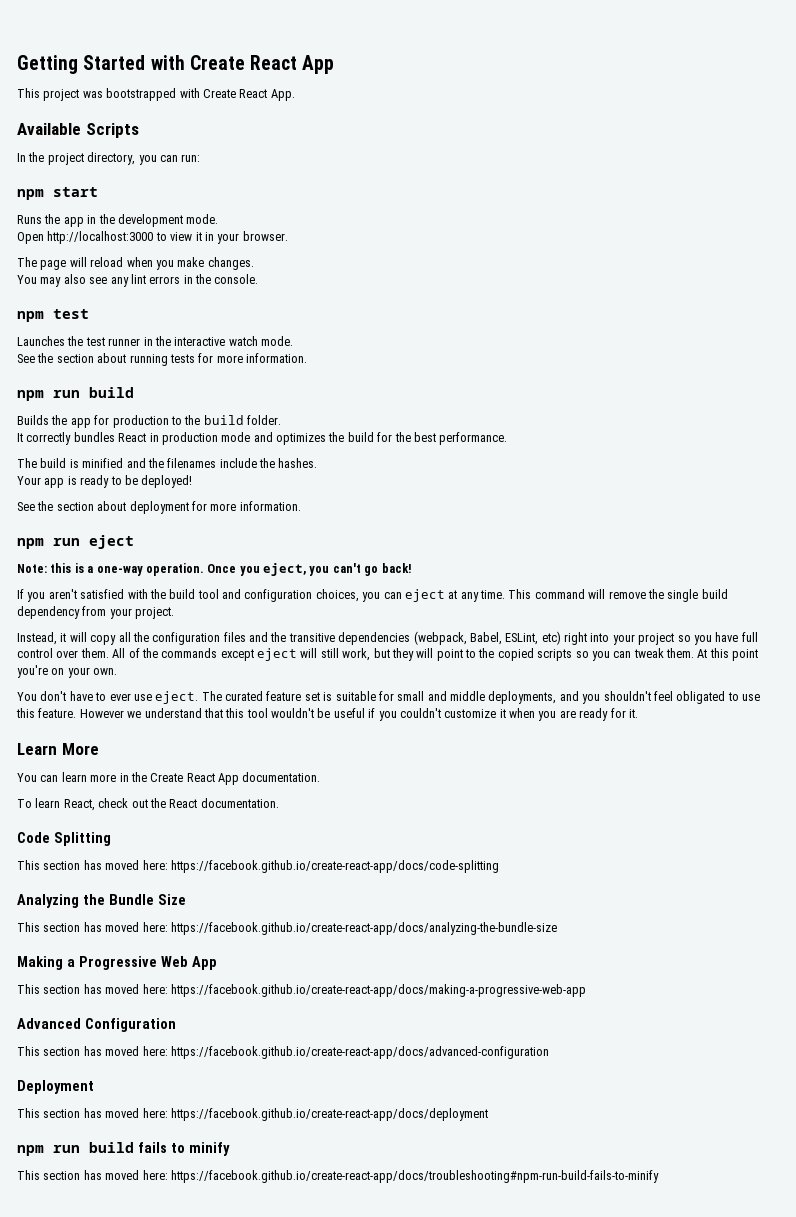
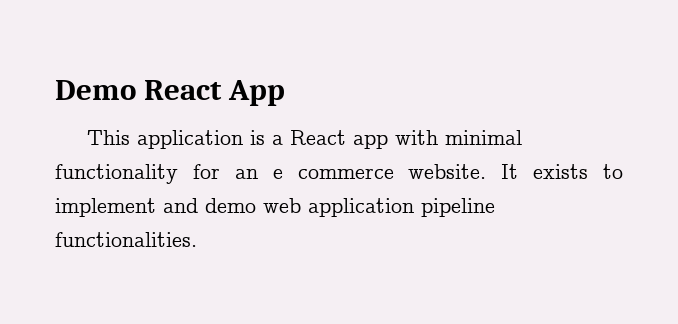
[17,55,245,74] Getting Started with Create -> [55,80,136,100] Demo
[43,88,295,101] [17,123,139,138] [17,152,201,165] [17,187,98,200] [17,214,219,227] [17,231,288,244] [17,257,254,270] [17,274,259,287] [17,309,89,322] [17,336,293,346] [17,353,307,366] [17,387,134,401] [17,415,281,428] [17,432,508,445] [17,458,318,468] [17,475,193,488] [17,501,301,514] [17,535,134,549] [17,563,412,576] [17,589,728,602] [17,606,175,619] [17,631,758,645] [17,648,759,661] [17,665,118,678] [17,691,760,704] [16,708,638,721] [17,743,99,755] [17,772,321,785] [17,798,279,811] [17,832,111,846] [17,860,499,873] [17,894,186,908] [17,922,557,935] [17,956,217,970] [17,984,586,997] [17,1018,176,1032] [17,1046,549,1059] [17,1080,94,1094] [17,1108,488,1121] [17,1142,230,1156] [17,1170,659,1183] project was bootstrapped with Create React App. // Available Scripts // In the project directory, you can run: // npm start // Runs the app in the development mode. // Open http://localhost:3000 to view it in your browser. // The page will reload when you make changes. // You may also see any lint errors in the console. // npm test // Launches the test runner in the interactive watch mode. // See the section about running tests for more information. // npm run build // Builds the app for production to the build folder. // It correctly bundles React in production mode and optimizes the build for the best performance. // The build is minified and the filenames include the hashes. // Your app is ready to be deployed! // See the section about deployment for more information. // npm run eject // Note: this is a one-way operation. Once you eject, you can't go back! // If you aren't satisfied with the build tool and configuration choices, you can eject at any time. This command will remove the single build dependency from your project. // Instead, it will copy all the configuration files and the transitive dependencies (webpack, Babel, ESLint, etc) right into your project so you have full control over them. All of the commands except eject will still work, but they will point to the copied scripts so you can tweak them. At this point you're on your own. // You don't have to ever use eject. The curated feature set is suitable for small and middle deployments, and you shouldn't feel obligated to use this feature. However we understand that this tool wouldn't be useful if you couldn't customize it when you are ready for it. // Learn More // You can learn more in the Create React App documentation. // To learn React, check out the React documentation. // Code Splitting // This section has moved here: https://facebook.github.io/create-react-app/docs/code-splitting // Analyzing the Bundle Size // This section has moved here: https://facebook.github.io/create-react-app/docs/analyzing-the-bundle-size // Making a Progressive Web App // This section has moved here: https://facebook.github.io/create-react-app/docs/making-a-progressive-web-app // Advanced Configuration // This section has moved here: https://facebook.github.io/create-react-app/docs/advanced-configuration // Deployment // This section has moved here: https://facebook.github.io/create-react-app/docs/deployment // npm run build fails to minify // This section has moved here: https://facebook.github.io/create-react-app/docs/troubleshooting#npm-run-build-fails-to-minify -> [136,130,522,149] [55,164,623,184] [55,198,495,217] [55,232,197,247] application is a React app with minimal functionality for an e commerce website. It exists to implement and demo web application pipeline functionalities.

